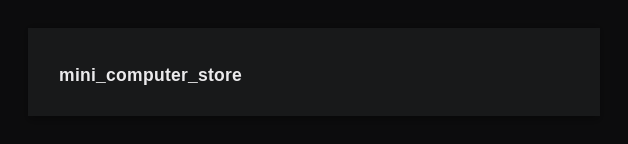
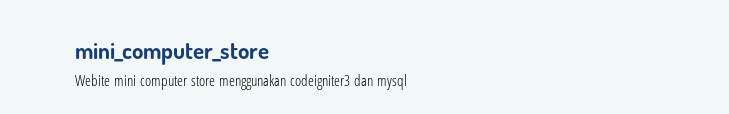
(242, 76) none -> [75,74,408,90] // Webite mini computer store menggunakan codeigniter3 dan mysql

